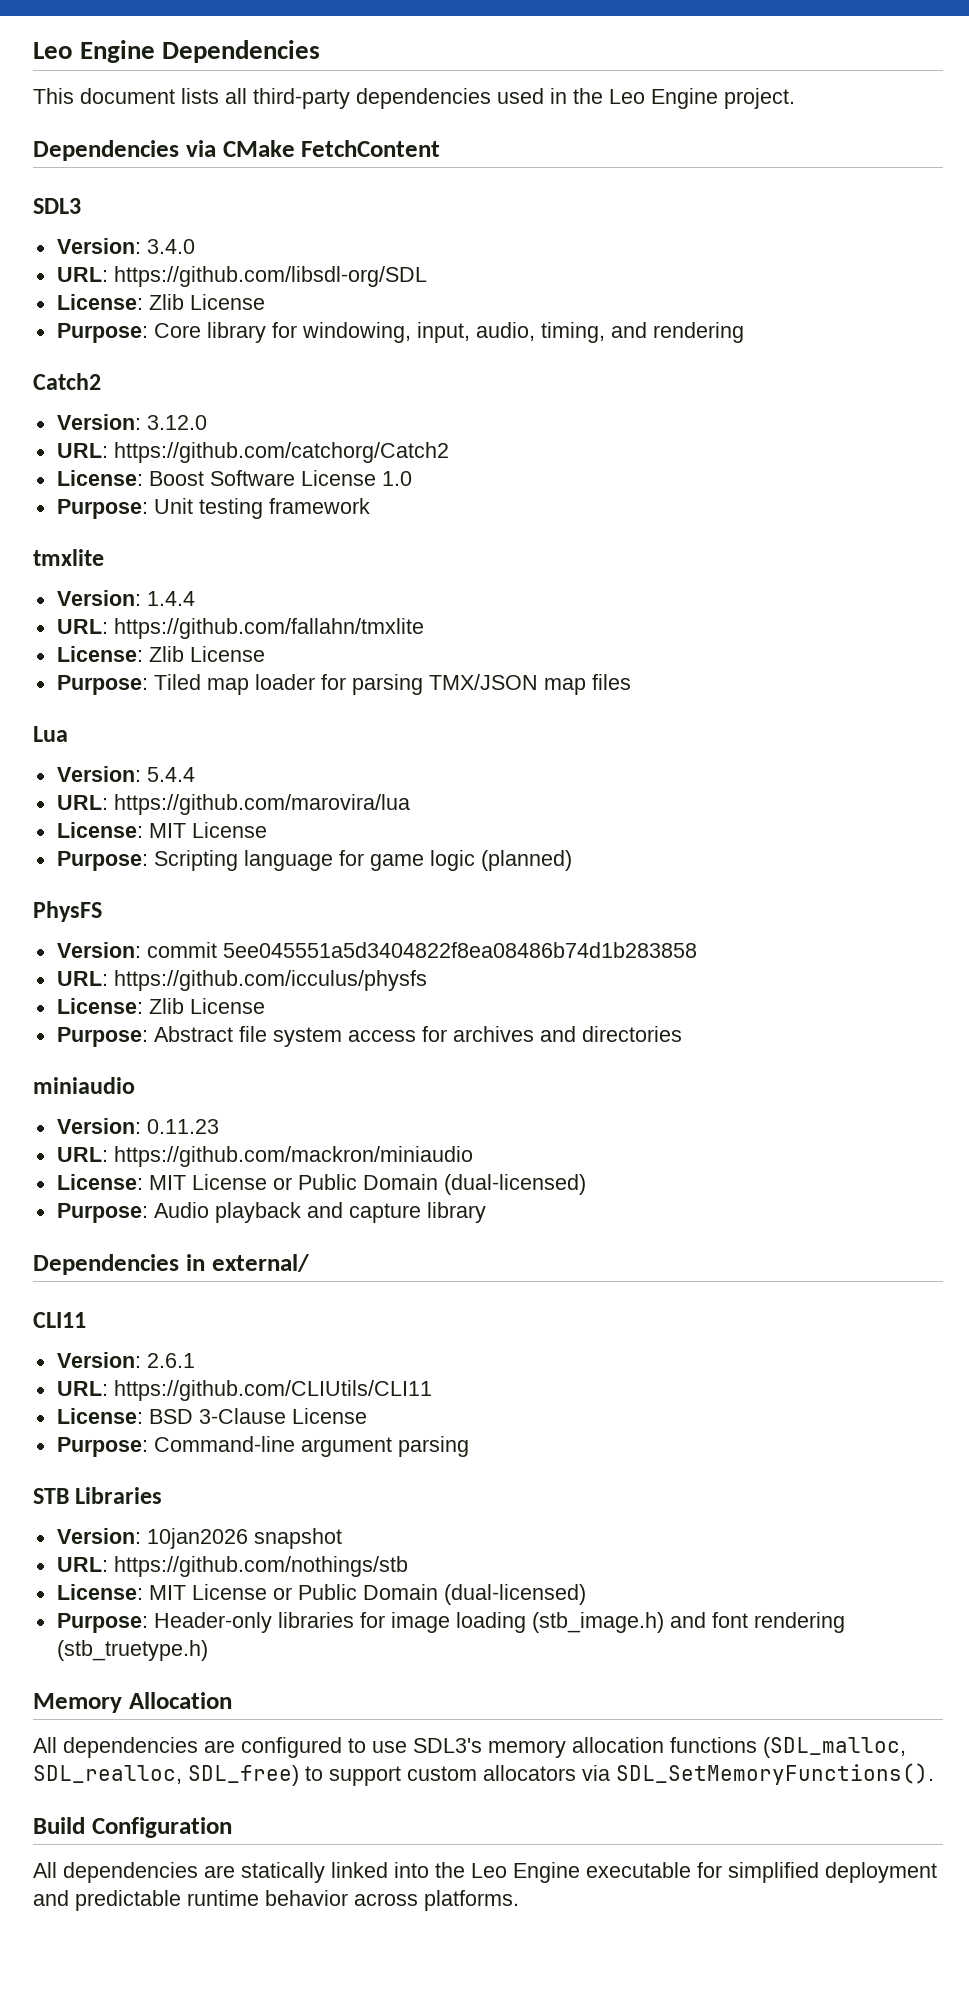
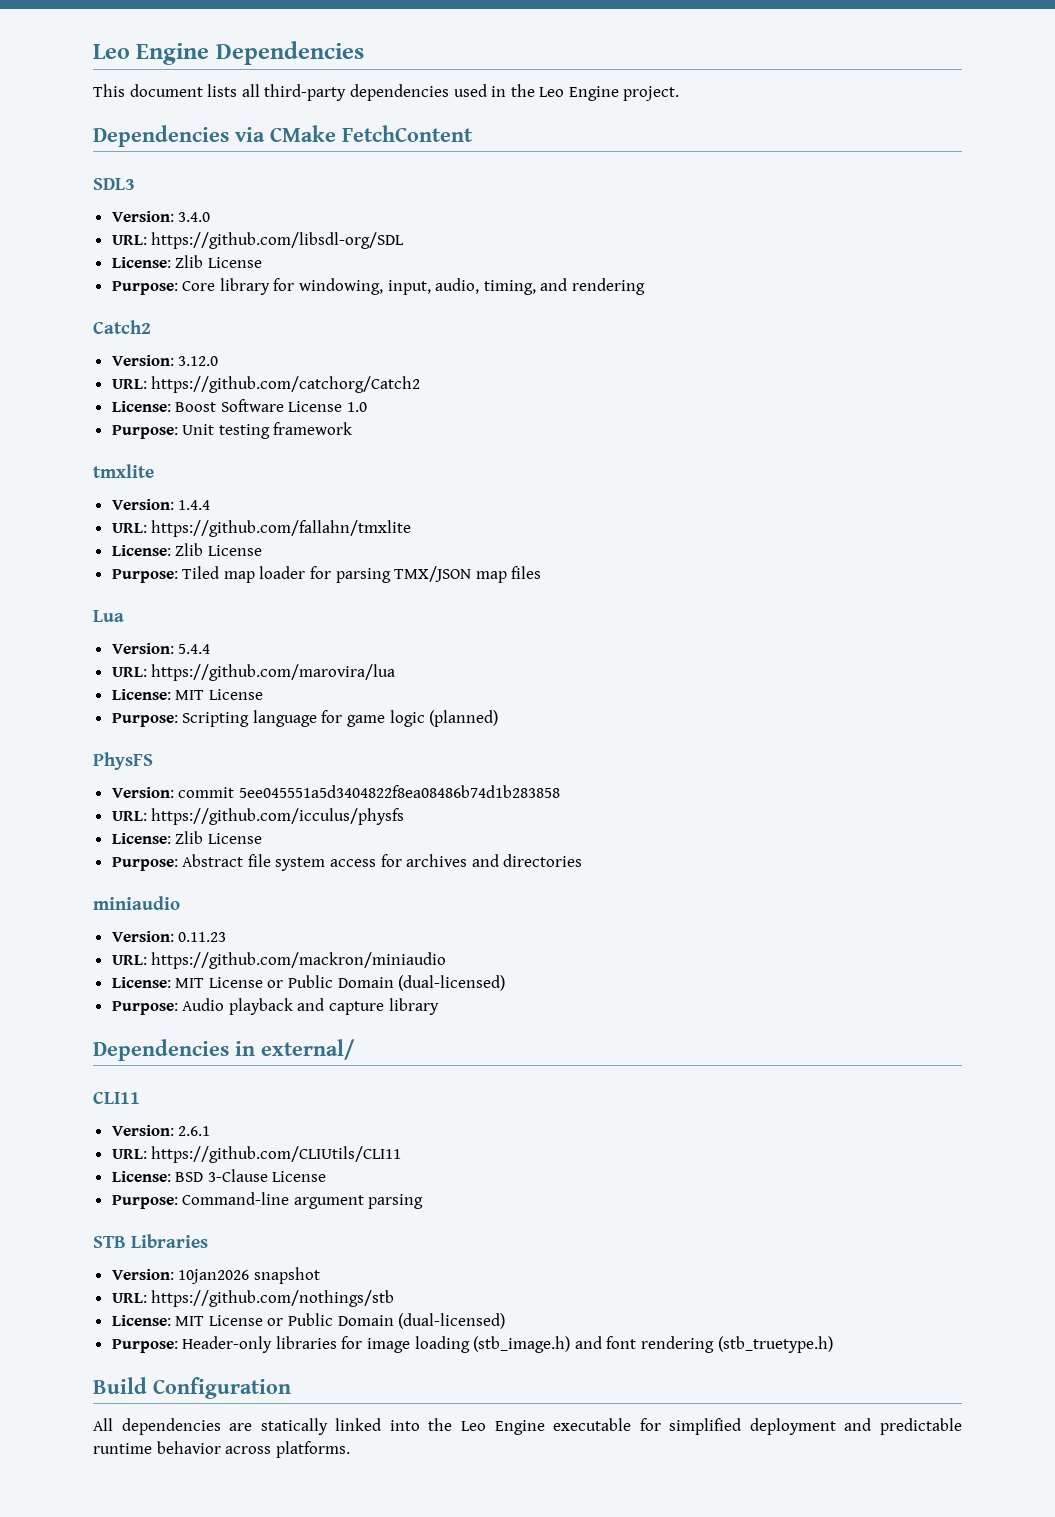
[33,1692,232,1713] [33,1737,906,1758] [33,1763,934,1786] // Memory Allocation // All dependencies are configured to use SDL3's memory allocation functions (SDL_malloc, SDL_realloc, SDL_free) to support custom allocators via SDL_SetMemoryFunctions(). -> (833, 1344) none

